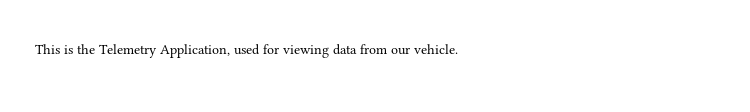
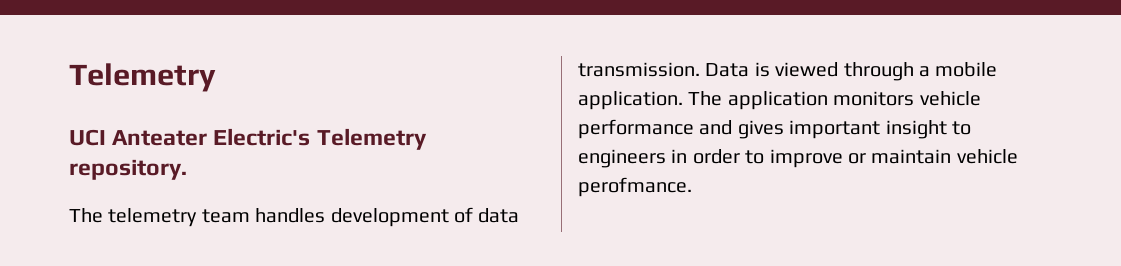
[35,44,458,58] This is the Telemetry Application, used for viewing data from our vehicle. -> [69,63,216,92] [69,128,427,150] [69,159,187,180] [69,207,520,227] [578,62,998,81] [578,91,981,110] [578,119,971,139] [578,149,1018,168] [578,177,692,197] Telemetry // UCI Anteater Electric's Telemetry repository. // The telemetry team handles development of data transmission. Data is viewed through a mobile application. The application monitors vehicle performance and gives important insight to engineers in order to improve or maintain vehicle perofmance.

